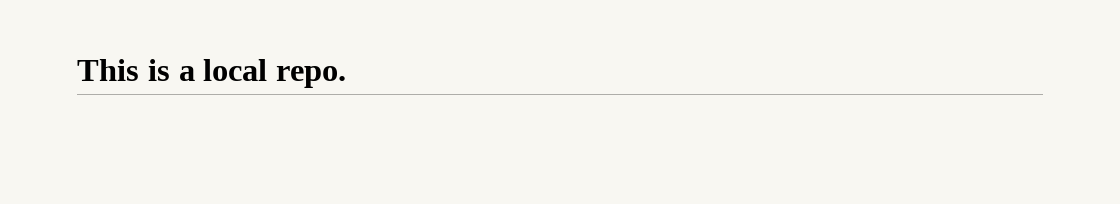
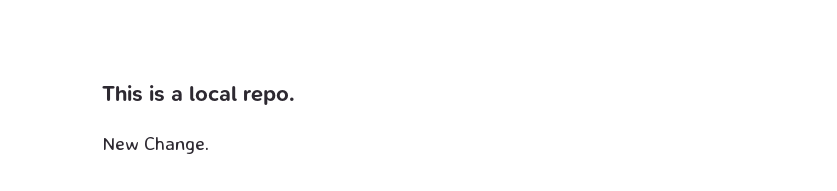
(347, 77) none -> [102,137,210,154] // New Change.

